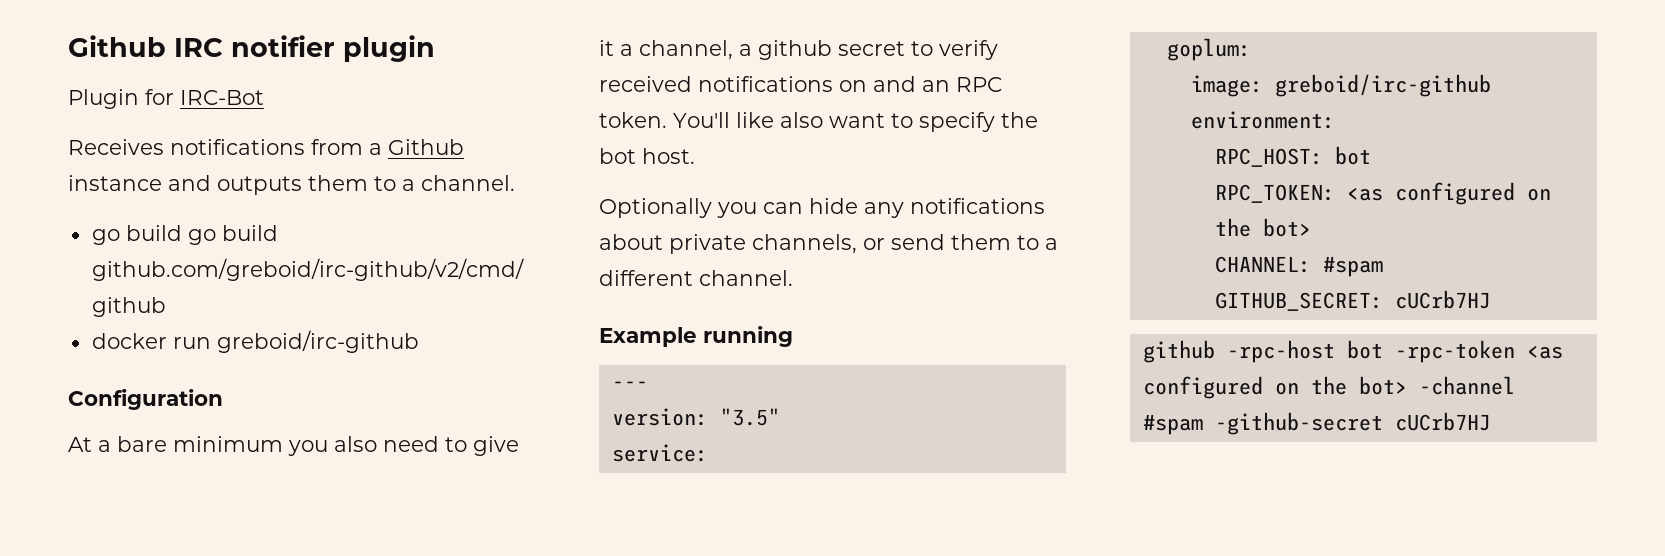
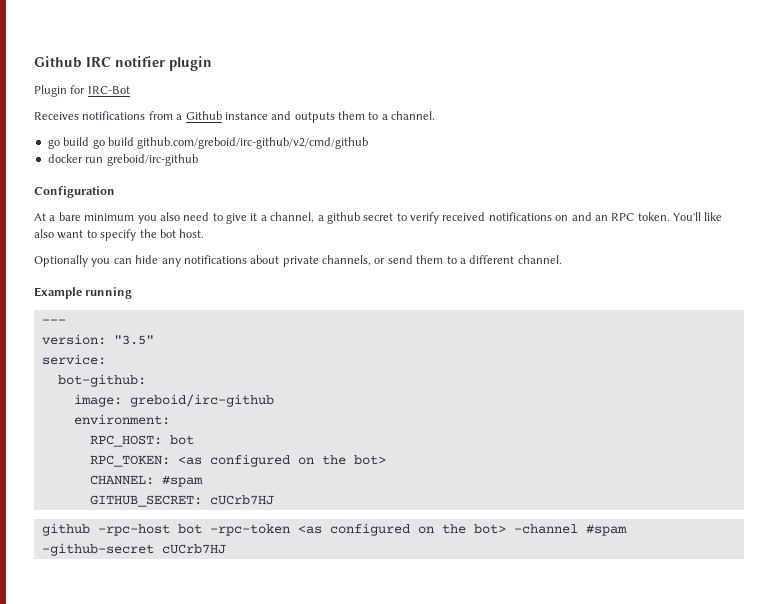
[1166,38,1251,61] goplum: -> [57,374,146,387] bot-github:

